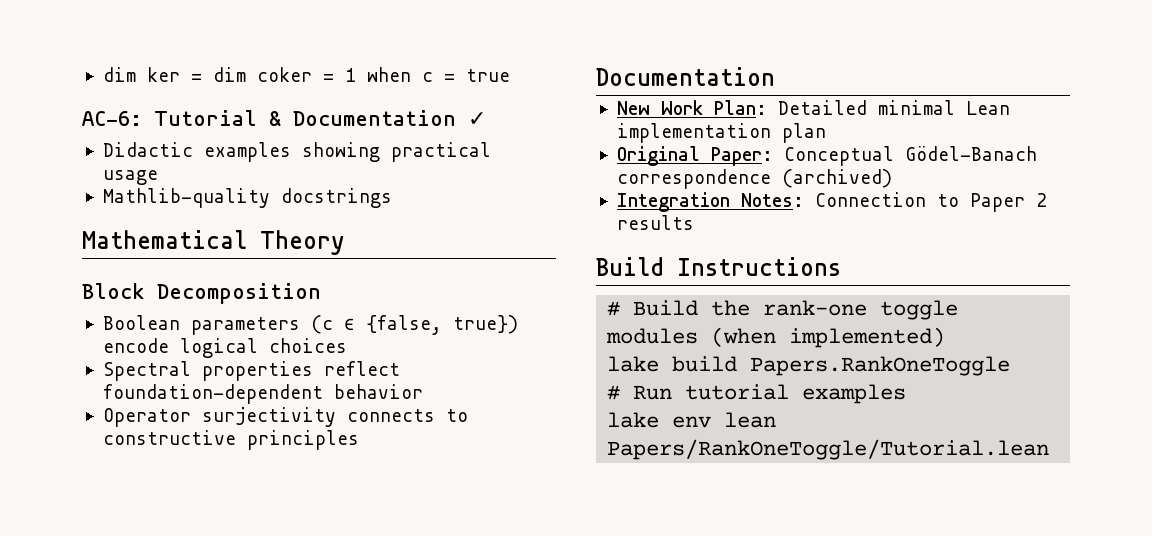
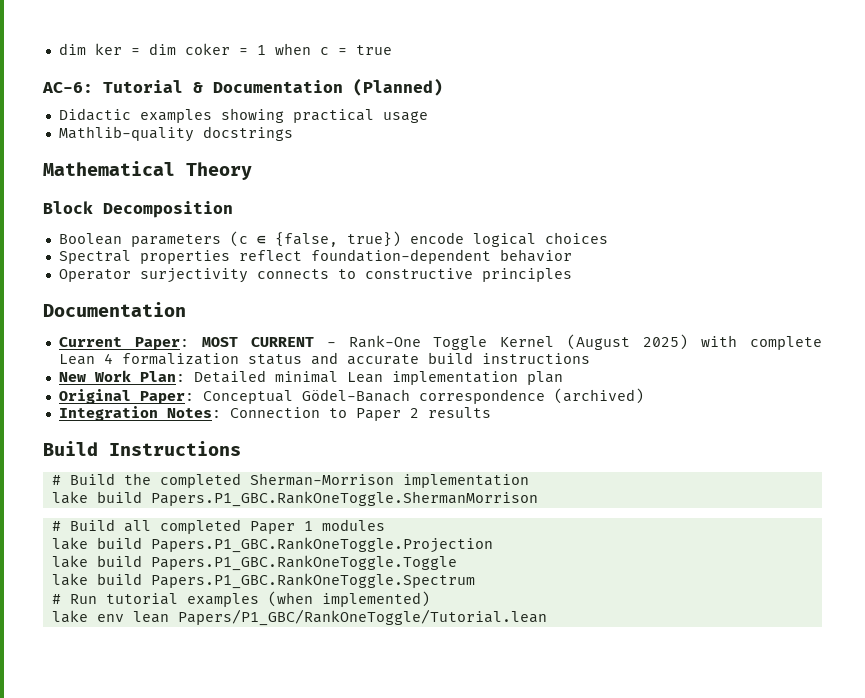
[468,112,486,126] ✓ -> [353,78,443,96] (Planned)
(775, 76) none -> [58,334,822,350] [58,352,590,365] // Current Paper: MOST CURRENT - Rank-One Toggle Kernel (August 2025) with complete Lean 4 formalization status and accurate build instructions
[763,300,959,320] [606,327,946,348] [607,356,1011,376] rank-one toggle modules (when implemented) // lake build Papers.RankOneToggle -> [159,473,529,488] [51,491,538,507] [51,519,385,534] [51,537,493,553] [51,555,457,571] [51,573,475,589] completed Sherman-Morrison implementation // lake build Papers.P1_GBC.RankOneToggle.ShermanMorrison // # Build all completed Paper 1 modules // lake build Papers.P1_GBC.RankOneToggle.Projection // lake build Papers.P1_GBC.RankOneToggle.Toggle // lake build Papers.P1_GBC.RankOneToggle.Spectrum
(907, 394) none -> [267,591,430,607] (when implemented)
[607,439,1050,460] Papers/RankOneToggle/Tutorial.lean -> [177,609,547,626] Papers/P1_GBC/RankOneToggle/Tutorial.lean

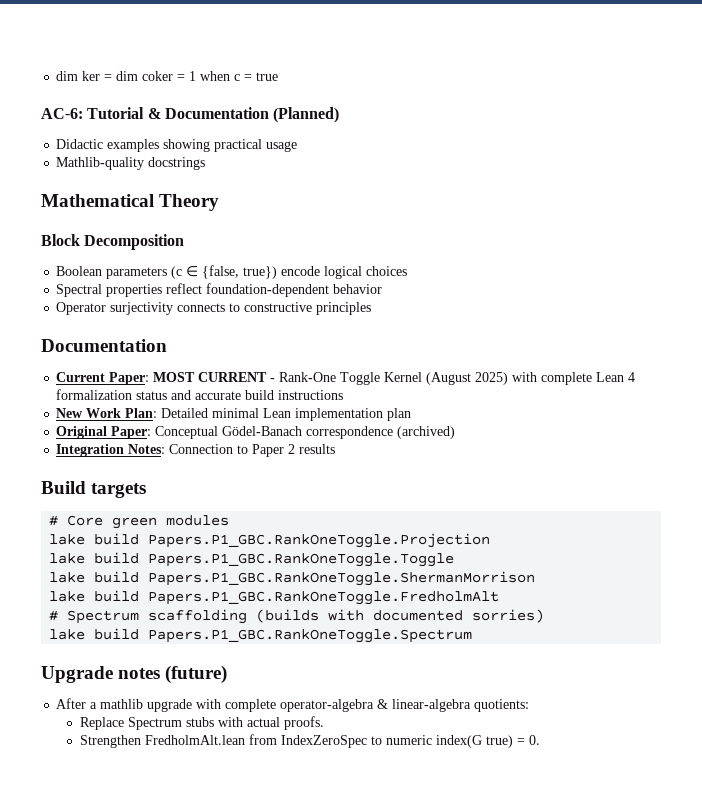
[109,441,241,456] [51,473,529,488] [51,491,538,507] [51,519,313,534] Instructions // # Build the completed Sherman-Morrison implementation // lake build Papers.P1_GBC.RankOneToggle.ShermanMorrison // # Build all completed Paper 1 -> [91,483,147,498] [49,515,158,529] targets // # Core green
[150,573,475,589] [51,591,430,607] [51,609,547,626] Papers.P1_GBC.RankOneToggle.Spectrum // # Run tutorial examples (when implemented) // lake env lean Papers/P1_GBC/RankOneToggle/Tutorial.lean -> [148,571,536,586] [49,590,500,605] [49,609,545,624] [49,628,473,643] [41,665,228,684] [56,698,530,712] [79,716,324,730] [79,734,540,748] Papers.P1_GBC.RankOneToggle.ShermanMorrison // lake build Papers.P1_GBC.RankOneToggle.FredholmAlt // # Spectrum scaffolding (builds with documented sorries) // lake build Papers.P1_GBC.RankOneToggle.Spectrum // Upgrade notes (future) // After a mathlib upgrade with complete operator‑algebra & linear‑algebra quotients: // Replace Spectrum stubs with actual proofs. // Strengthen FredholmAlt.lean from IndexZeroSpec to numeric index(G true) = 0.

